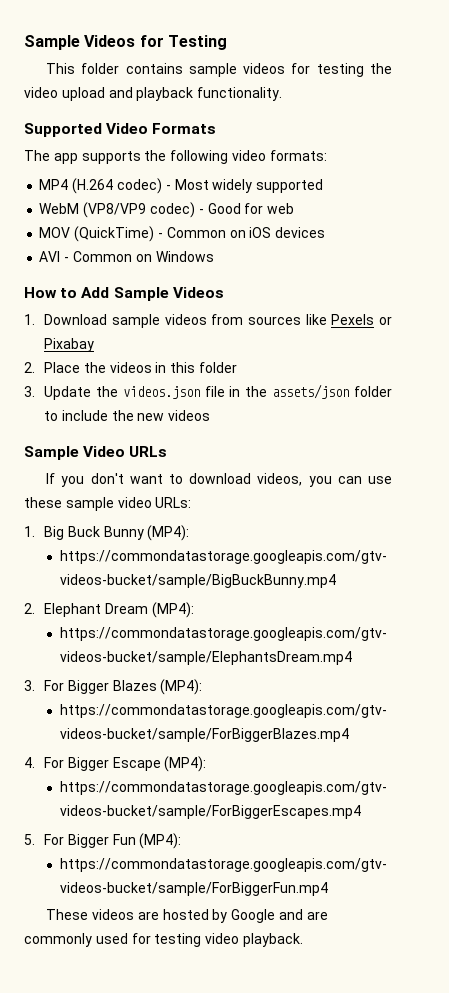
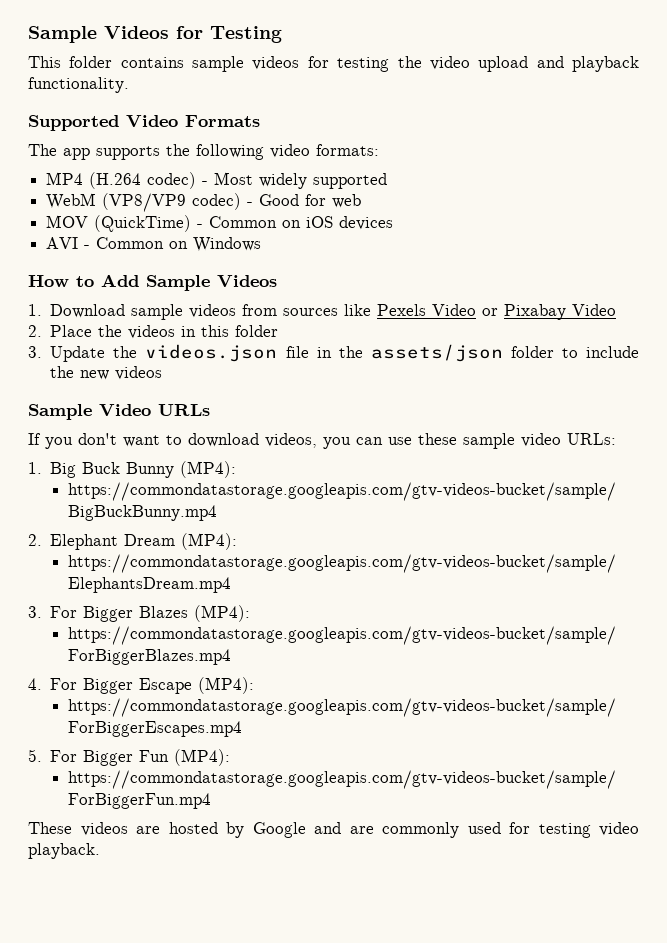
(375, 319) none -> [432,304,477,316] Video
(95, 345) none -> [572,304,617,316] Video

